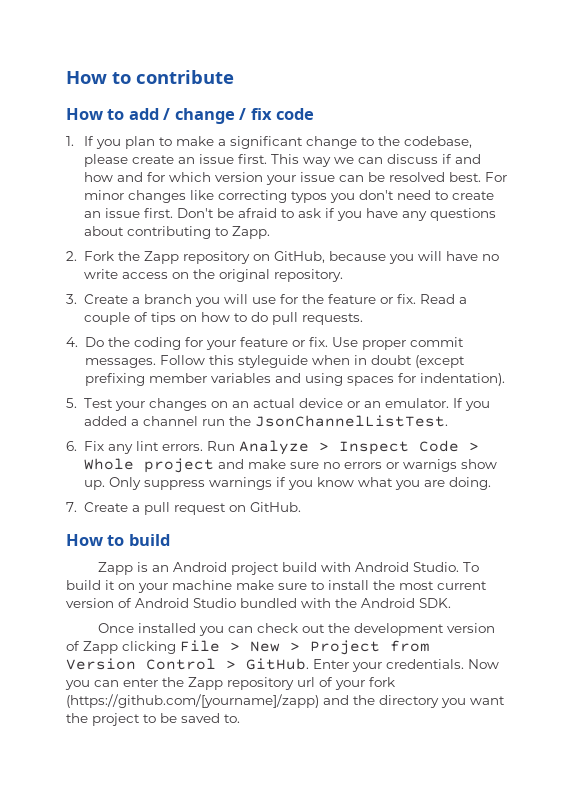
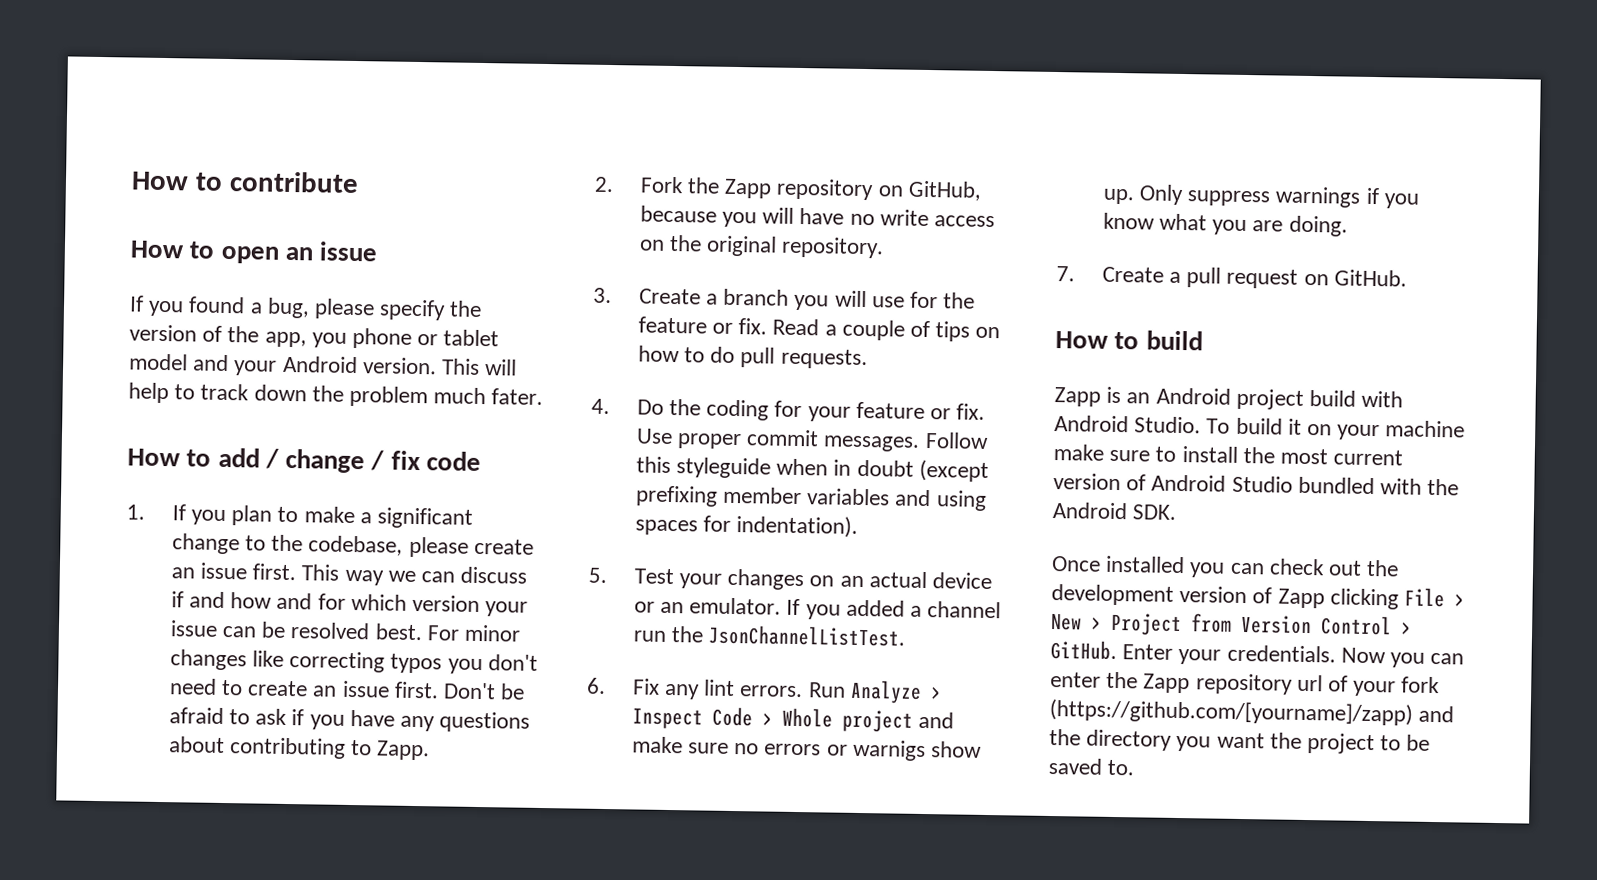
(234, 77) none -> [130,240,379,264] [129,295,483,321] [129,324,500,349] [129,353,518,376] [128,382,544,408] // How to open an issue // If you found a bug, please specify the version of the app, you phone or tablet model and your Android version. This will help to track down the problem much fater.

